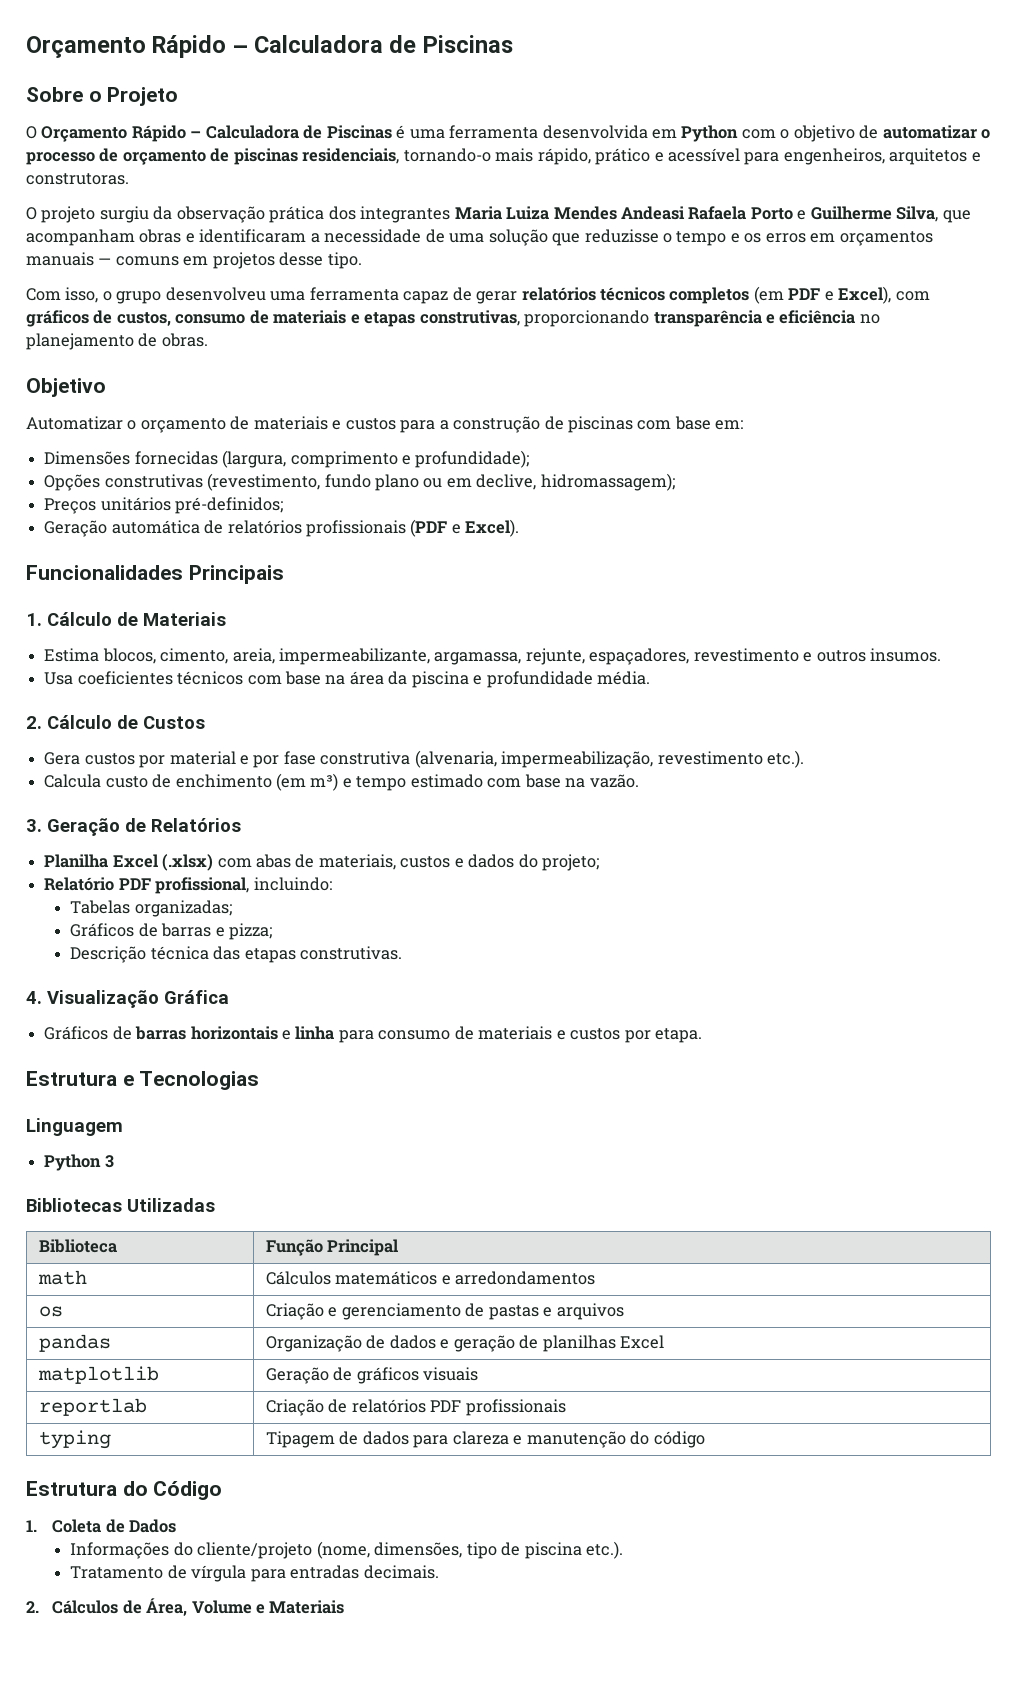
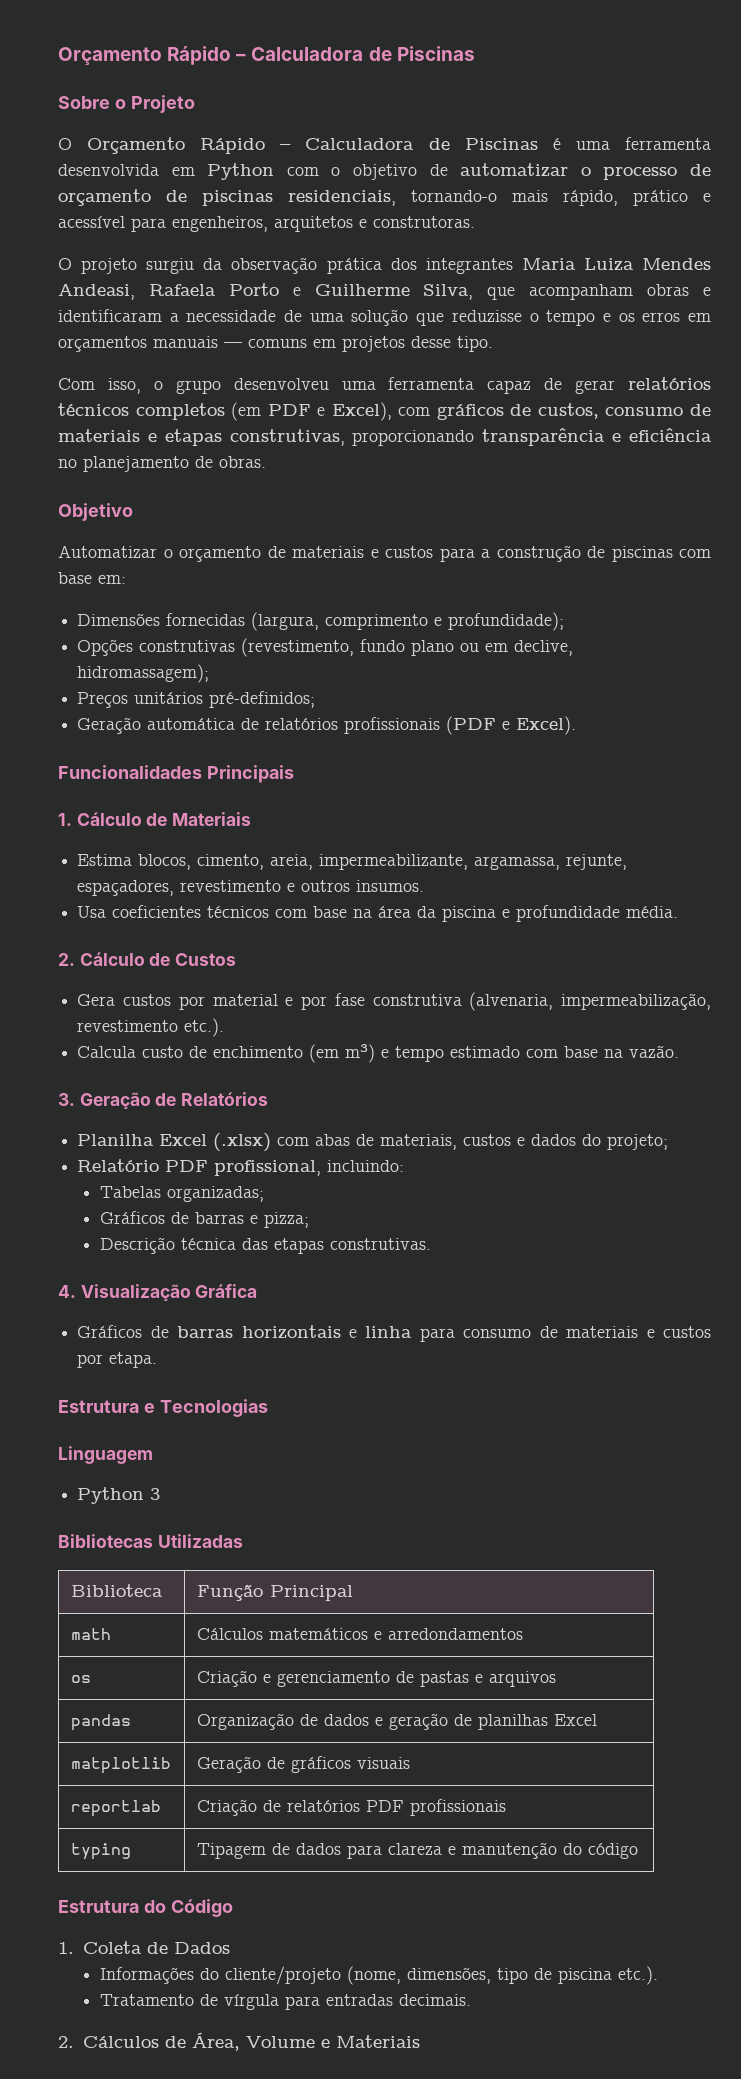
[621,206,686,220] Andeasi -> [58,284,135,300] Andeasi,

